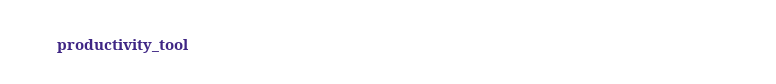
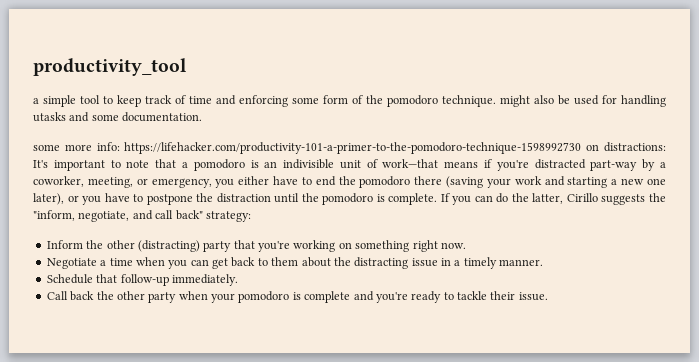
(189, 46) none -> [33,95,666,107] [33,112,203,122] [33,142,666,154] [33,159,666,171] [33,176,667,188] [33,193,666,205] [33,210,251,222] [46,240,466,252] [46,257,544,269] [46,274,238,286] [46,291,548,303] // a simple tool to keep track of time and enforcing some form of the pomodoro technique. might also be used for handling utasks and some documentation. // some more info: https://lifehacker.com/productivity-101-a-primer-to-the-pomodoro-technique-1598992730 on distractions: It's important to note that a pomodoro is an indivisible unit of work—that means if you're distracted part-way by a coworker, meeting, or emergency, you either have to end the pomodoro there (saving your work and starting a new one later), or you have to postpone the distraction until the pomodoro is complete. If you can do the latter, Cirillo suggests the "inform, negotiate, and call back" strategy: // Inform the other (distracting) party that you're working on something right now. // Negotiate a time when you can get back to them about the distracting issue in a timely manner. // Schedule that follow-up immediately. // Call back the other party when your pomodoro is complete and you're ready to tackle their issue.

